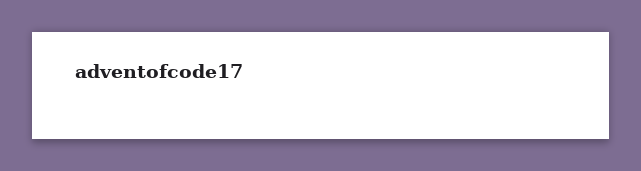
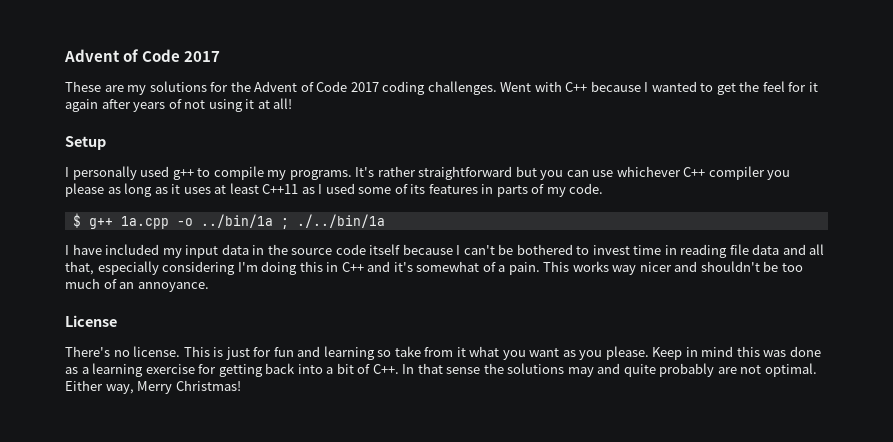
[75,64,243,78] adventofcode17 -> [64,49,221,62] [65,81,818,95] [65,98,293,112] [65,136,106,150] [65,166,791,180] [65,183,604,197] [72,213,385,229] [65,244,825,258] [65,261,803,275] [65,278,209,292] [65,315,117,327] [65,346,821,360] [65,363,817,377] [65,380,241,394] Advent of Code 2017 // These are my solutions for the Advent of Code 2017 coding challenges. Went with C++ because I wanted to get the feel for it again after years of not using it at all! // Setup // I personally used g++ to compile my programs. It's rather straightforward but you can use whichever C++ compiler you please as long as it uses at least C++11 as I used some of its features in parts of my code. // $ g++ 1a.cpp -o ../bin/1a ; ./../bin/1a // I have included my input data in the source code itself because I can't be bothered to invest time in reading file data and all that, especially considering I'm doing this in C++ and it's somewhat of a pain. This works way nicer and shouldn't be too much of an annoyance. // License // There's no license. This is just for fun and learning so take from it what you want as you please. Keep in mind this was done as a learning exercise for getting back into a bit of C++. In that sense the solutions may and quite probably are not optimal. Either way, Merry Christmas!

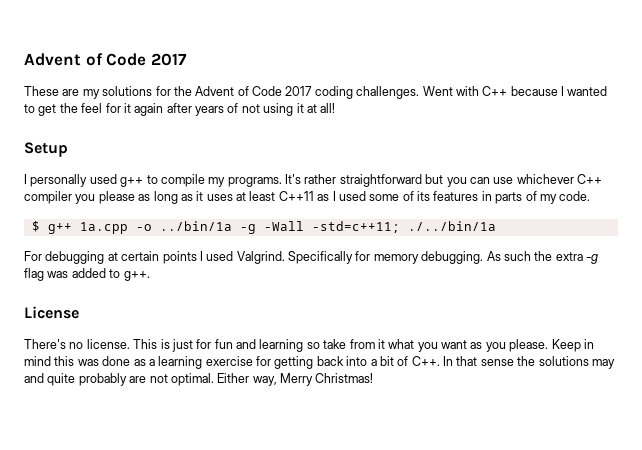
[280,214,385,229] [65,244,825,258] [65,261,803,275] [65,278,209,292] ; ./../bin/1a // I have included my input data in the source code itself because I can't be bothered to invest time in reading file data and all that, especially considering I'm doing this in C++ and it's somewhat of a pain. This works way nicer and shouldn't be too much of an annoyance. -> [239,221,496,234] [24,251,598,264] [24,268,150,281] -g -Wall -std=c++11; ./../bin/1a // For debugging at certain points I used Valgrind. Specifically for memory debugging. As such the extra -g flag was added to g++.

